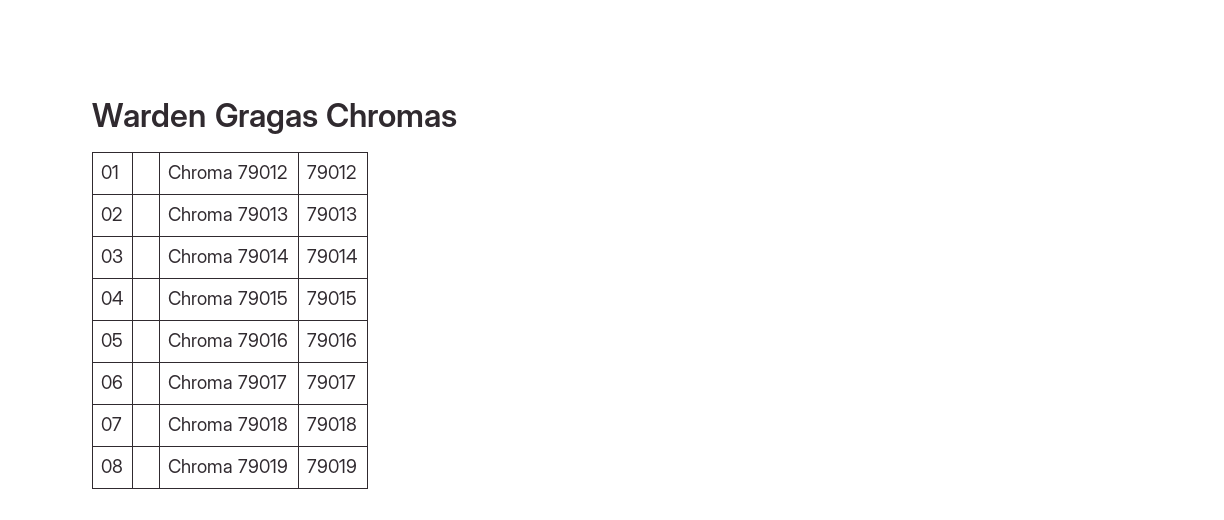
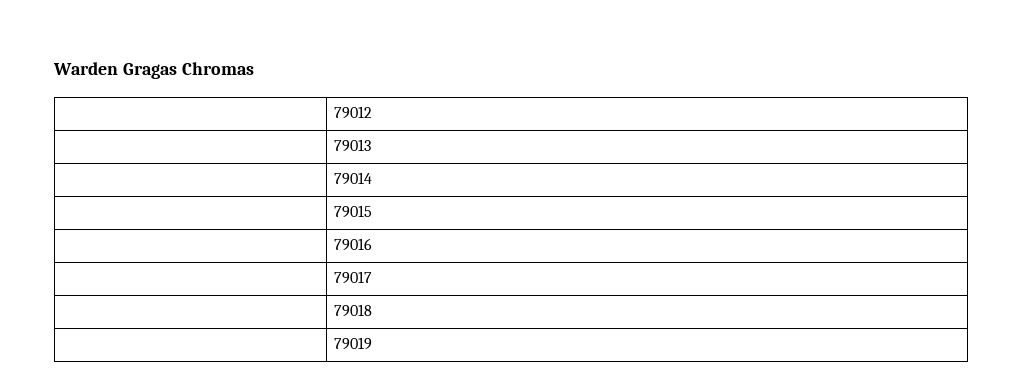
[100,165,119,179] [167,165,287,179] [306,165,356,179] [100,207,122,221] [167,207,288,221] [306,207,357,221] [100,249,123,263] [167,249,288,263] [306,249,357,263] [100,291,123,305] [167,291,288,305] [306,291,357,305] [100,333,123,347] [167,333,288,347] [306,333,357,347] [100,375,123,389] [167,375,287,389] [306,375,356,389] [100,417,122,431] [167,417,288,431] [306,417,357,431] [100,459,123,473] [167,459,288,473] 01 | | Chroma 79012 | 79012 // 02 | | Chroma 79013 | 79013 // 03 | | Chroma 79014 | 79014 // 04 | | Chroma 79015 | 79015 // 05 | | Chroma 79016 | 79016 // 06 | | Chroma 79017 | 79017 // 07 | | Chroma 79018 | 79018 // 08 | | Chroma 79019 -> [333,106,372,119] [333,139,371,152] [333,172,372,185] [333,205,372,218] [333,238,372,251] [333,271,372,284] [333,304,372,317] | 79012 // | 79013 // | 79014 // | 79015 // | 79016 // | 79017 // | 79018 //

